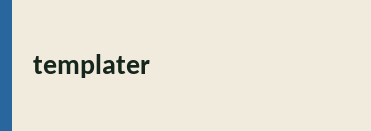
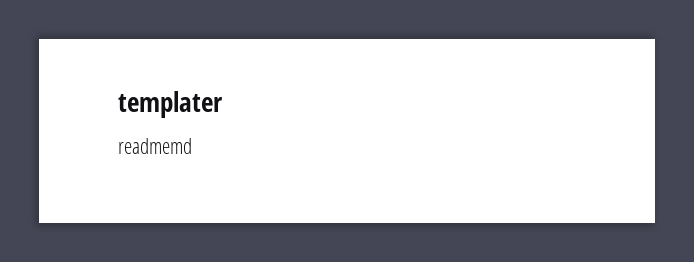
(150, 66) none -> [118,138,192,154] // readmemd

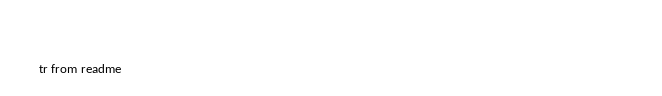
[118,91,223,118] [118,138,192,154] templater // readmemd -> [39,64,121,73] tr from readme

